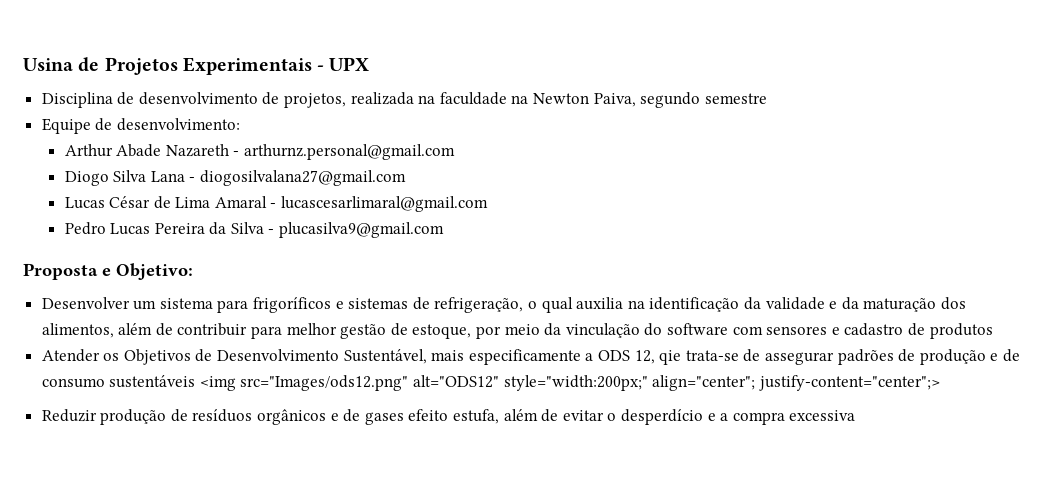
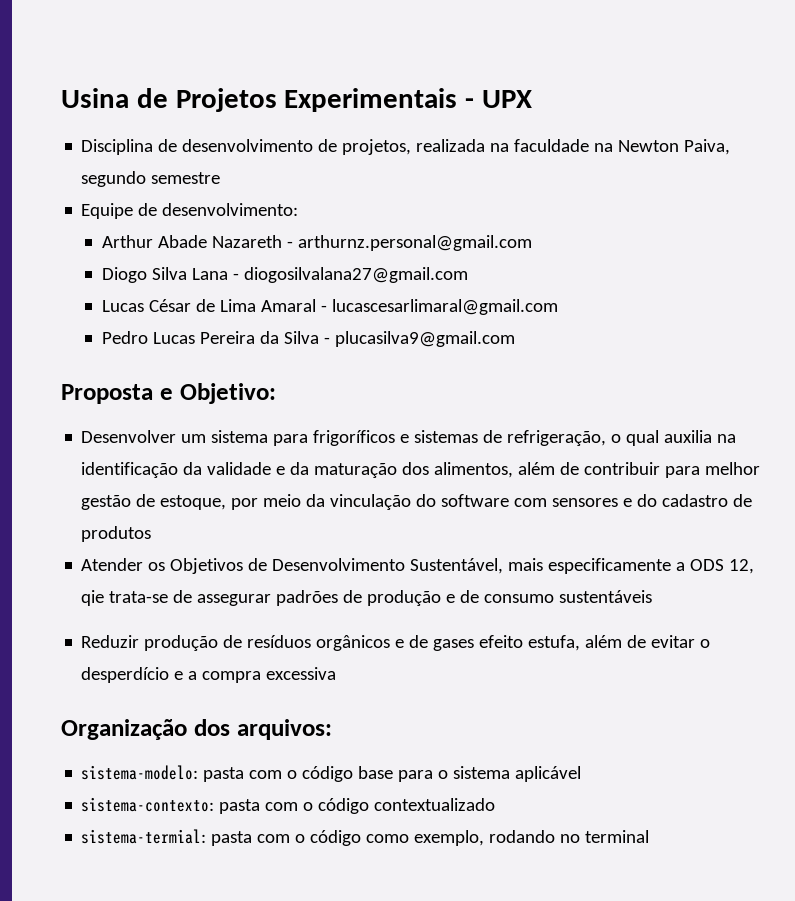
(840, 331) none -> [637,494,658,507] do
[199,375,940,391] <img src="Images/ods12.png" alt="ODS12" style="width:200px;" align="center"; justify-content="center";> -> (653, 596) none
(856, 415) none -> [61,719,332,740] [81,765,582,782] [81,797,496,814] [81,829,650,846] // Organização dos arquivos: // sistema-modelo: pasta com o código base para o sistema aplicável // sistema-contexto: pasta com o código contextualizado // sistema-termial: pasta com o código como exemplo, rodando no terminal

